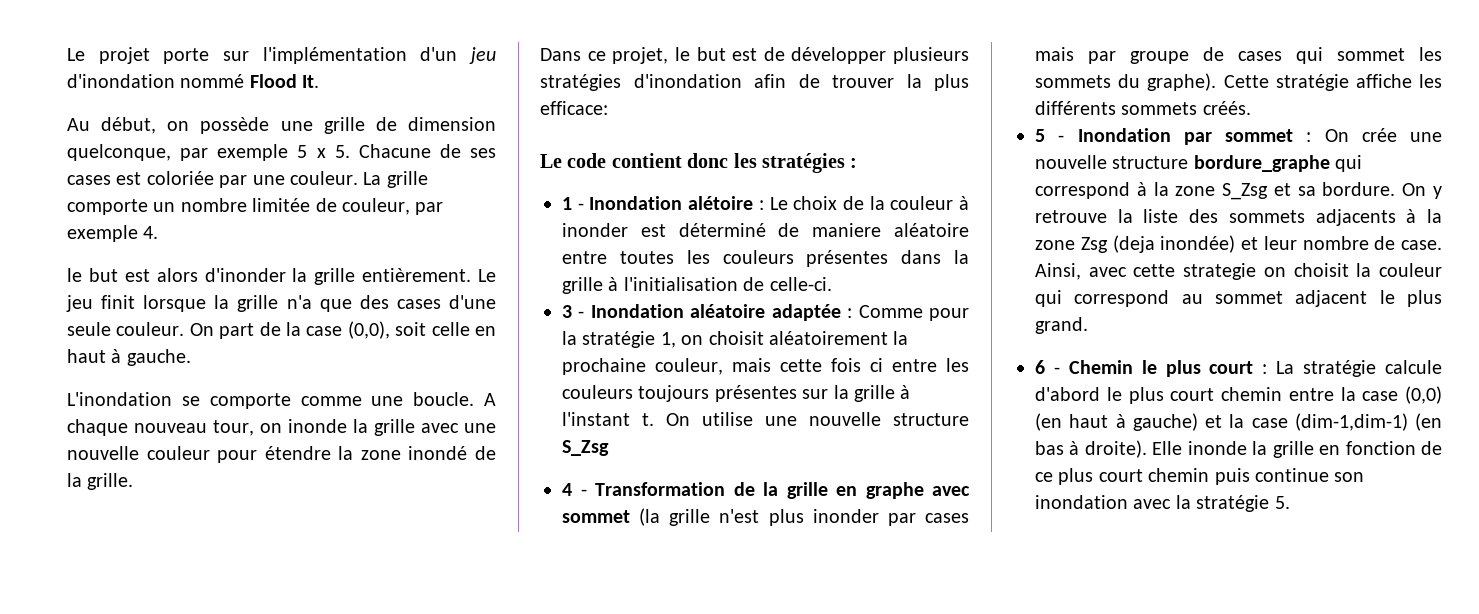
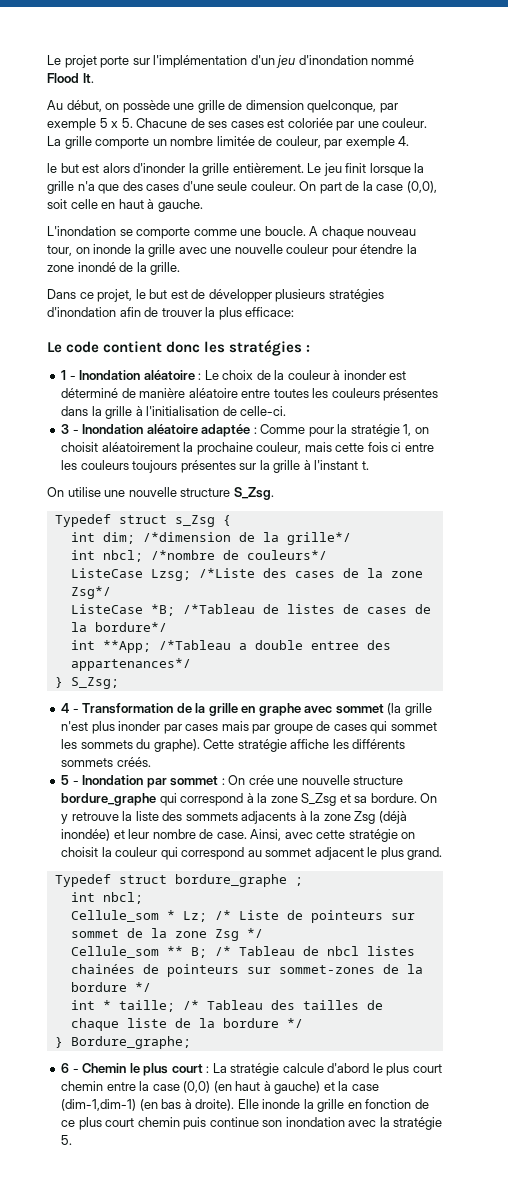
[688,196,754,210] alétoire -> [143,370,195,380] aléatoire
[812,223,882,237] maniere -> [139,388,186,398] manière
(654, 419) none -> (369, 465) //
[562,440,609,456] S_Zsg -> [233,487,274,500] [54,514,231,527] [70,532,351,545] [70,550,327,562] [70,568,423,581] [70,586,111,599] [70,604,431,616] [70,622,167,632] [70,640,391,653] [70,658,191,671] [54,677,119,689] S_Zsg. // Typedef struct s_Zsg { // int dim; /*dimension de la grille*/ // int nbcl; /*nombre de couleurs*/ // ListeCase Lzsg; /*Liste des cases de la zone Zsg*/ // ListeCase *B; /*Tableau de listes de cases de la bordure*/ // int **App; /*Tableau a double entree des appartenances*/ // } S_Zsg;
[1112,235,1155,253] (deja -> [378,811,407,824] (déjà
[1183,263,1257,280] strategie -> [348,829,398,842] stratégie
(1088, 325) none -> [54,874,303,887] [70,892,143,904] [70,910,415,923] [70,928,263,941] [70,946,415,958] [70,964,423,977] [70,982,151,992] [70,1000,383,1012] [70,1018,303,1031] [54,1036,191,1049] // Typedef struct bordure_graphe ; // int nbcl; // Cellule_som * Lz; /* Liste de pointeurs sur sommet de la zone Zsg */ // Cellule_som ** B; /* Tableau de nbcl listes chainées de pointeurs sur sommet-zones de la bordure */ // int * taille; /* Tableau des tailles de chaque liste de la bordure */ // } Bordure_graphe;

